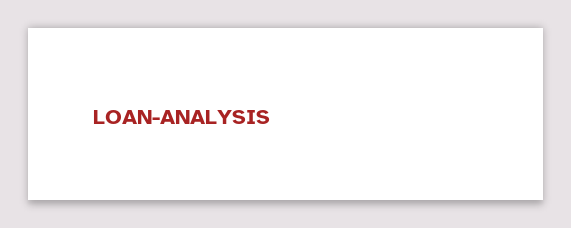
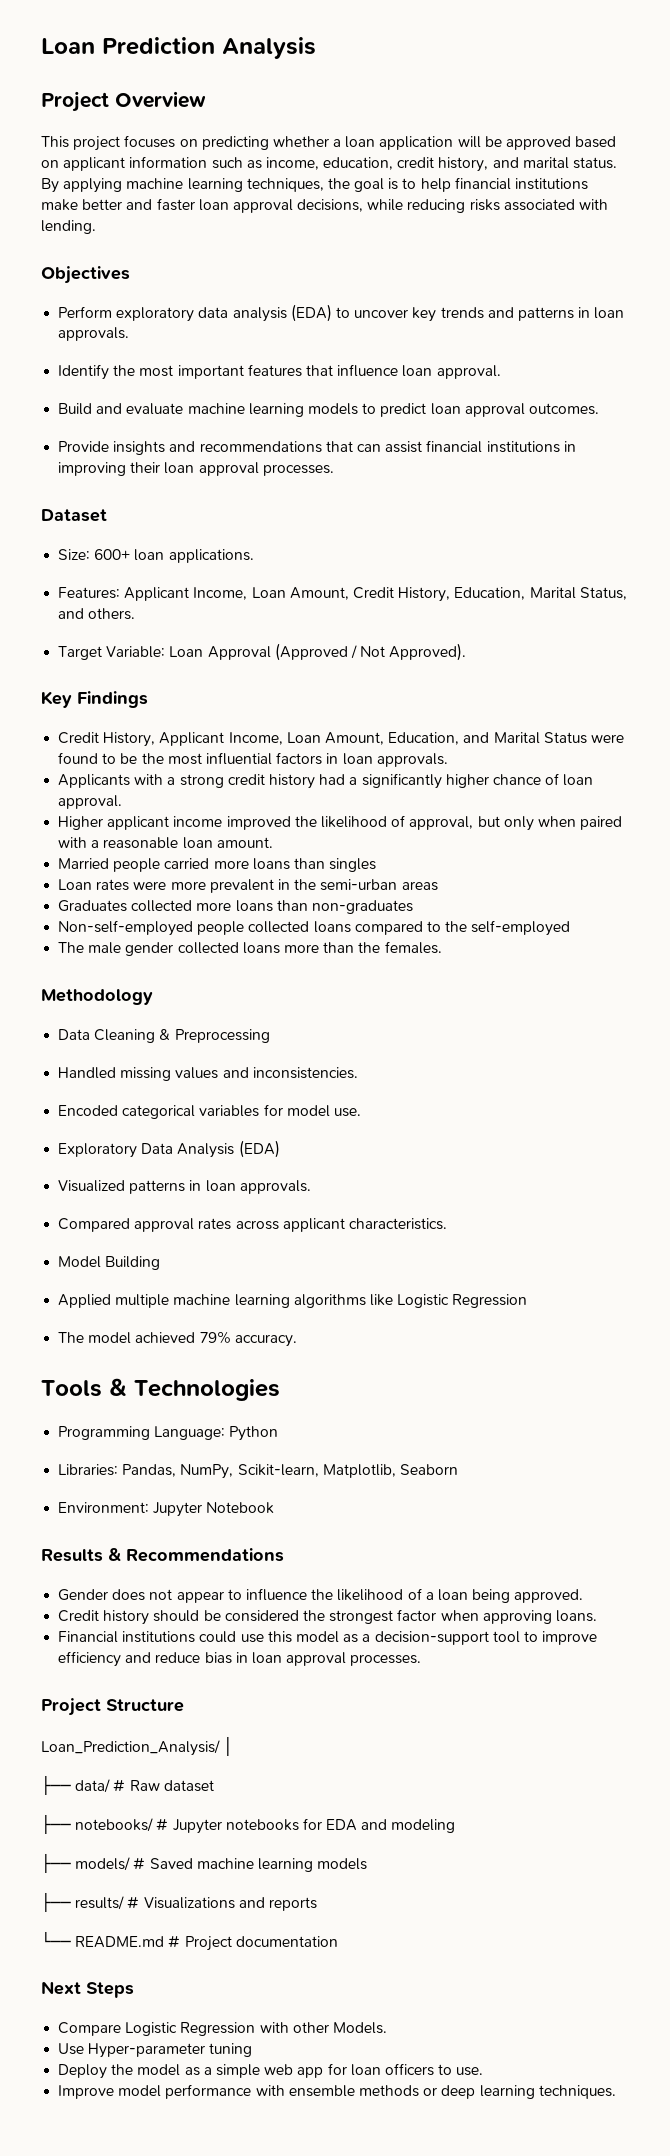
[93,110,270,124] LOAN-ANALYSIS -> [41,37,316,59] [41,91,206,112] [41,135,617,151] [41,156,618,172] [41,177,589,193] [41,198,609,213] [41,220,96,234] [41,266,130,284] [58,304,625,322] [58,327,130,341] [58,364,501,380] [58,403,599,417] [58,440,576,455] [58,462,334,476] [41,509,107,522] [58,549,254,563] [58,587,627,602] [58,608,136,620] [58,643,467,661] [41,691,148,708] [58,732,624,747] [58,752,448,767] [58,773,594,789] [58,795,123,809] [58,815,623,831] [58,837,273,849] [58,858,377,872] [58,879,438,893] [58,900,413,914] [58,920,571,936] [58,941,442,956] [41,989,153,1005] [58,1029,270,1043] [58,1067,358,1081] [58,1104,361,1119] [58,1140,280,1158] [58,1180,311,1194] [58,1218,447,1232] [58,1256,161,1270] [58,1294,528,1308] [58,1331,297,1347] [41,1378,280,1401] [58,1426,279,1441] [58,1464,458,1479] [58,1502,275,1517] [41,1548,284,1562] [58,1588,584,1603] [58,1609,597,1625] [58,1631,598,1645] [58,1651,422,1667] [41,1698,184,1716] [41,1736,234,1756] [41,1775,214,1795] [41,1814,456,1834] [41,1853,368,1873] [41,1892,317,1912] [41,1931,338,1951] [41,1981,134,1998] [58,2022,387,2036] [58,2043,253,2058] [58,2063,484,2079] [58,2084,616,2099] Loan Prediction Analysis // Project Overview // This project focuses on predicting whether a loan application will be approved based on applicant information such as income, education, credit history, and marital status. By applying machine learning techniques, the goal is to help financial institutions make better and faster loan approval decisions, while reducing risks associated with lending. // Objectives // Perform exploratory data analysis (EDA) to uncover key trends and patterns in loan approvals. // Identify the most important features that influence loan approval. // Build and evaluate machine learning models to predict loan approval outcomes. // Provide insights and recommendations that can assist financial institutions in improving their loan approval processes. // Dataset // Size: 600+ loan applications. // Features: Applicant Income, Loan Amount, Credit History, Education, Marital Status, and others. // Target Variable: Loan Approval (Approved / Not Approved). // Key Findings // Credit History, Applicant Income, Loan Amount, Education, and Marital Status were found to be the most influential factors in loan approvals. // Applicants with a strong credit history had a significantly higher chance of loan approval. // Higher applicant income improved the likelihood of approval, but only when paired with a reasonable loan amount. // Married people carried more loans than singles // Loan rates were more prevalent in the semi-urban areas // Graduates collected more loans than non-graduates // Non-self-employed people collected loans compared to the self-employed // The male gender collected loans more than the females. // Methodology // Data Cleaning & Preprocessing // Handled missing values and inconsistencies. // Encoded categorical variables for model use. // Exploratory Data Analysis (EDA) // Visualized patterns in loan approvals. // Compared approval rates across applicant characteristics. // Model Building // Applied multiple machine learning algorithms like Logistic Regression // The model achieved 79% accuracy. // Tools & Technologies // Programming Language: Python // Libraries: Pandas, NumPy, Scikit-learn, Matplotlib, Seaborn // Environment: Jupyter Notebook // Results & Recommendations // Gender does not appear to influence the likelihood of a loan being approved. // Credit history should be considered the strongest factor when approving loans. // Financial institutions could use this model as a decision-support tool to improve efficiency and reduce bias in loan approval processes. // Project Structure // Loan_Prediction_Analysis/ │ // ├── data/ # Raw dataset // ├── notebooks/ # Jupyter notebooks for EDA and modeling // ├── models/ # Saved machine learning models // ├── results/ # Visualizations and reports // └── README.md # Project documentation // Next Steps // Compare Logistic Regression with other Models. // Use Hyper-parameter tuning // Deploy the model as a simple web app for loan officers to use. // Improve model performance with ensemble methods or deep learning techniques.

